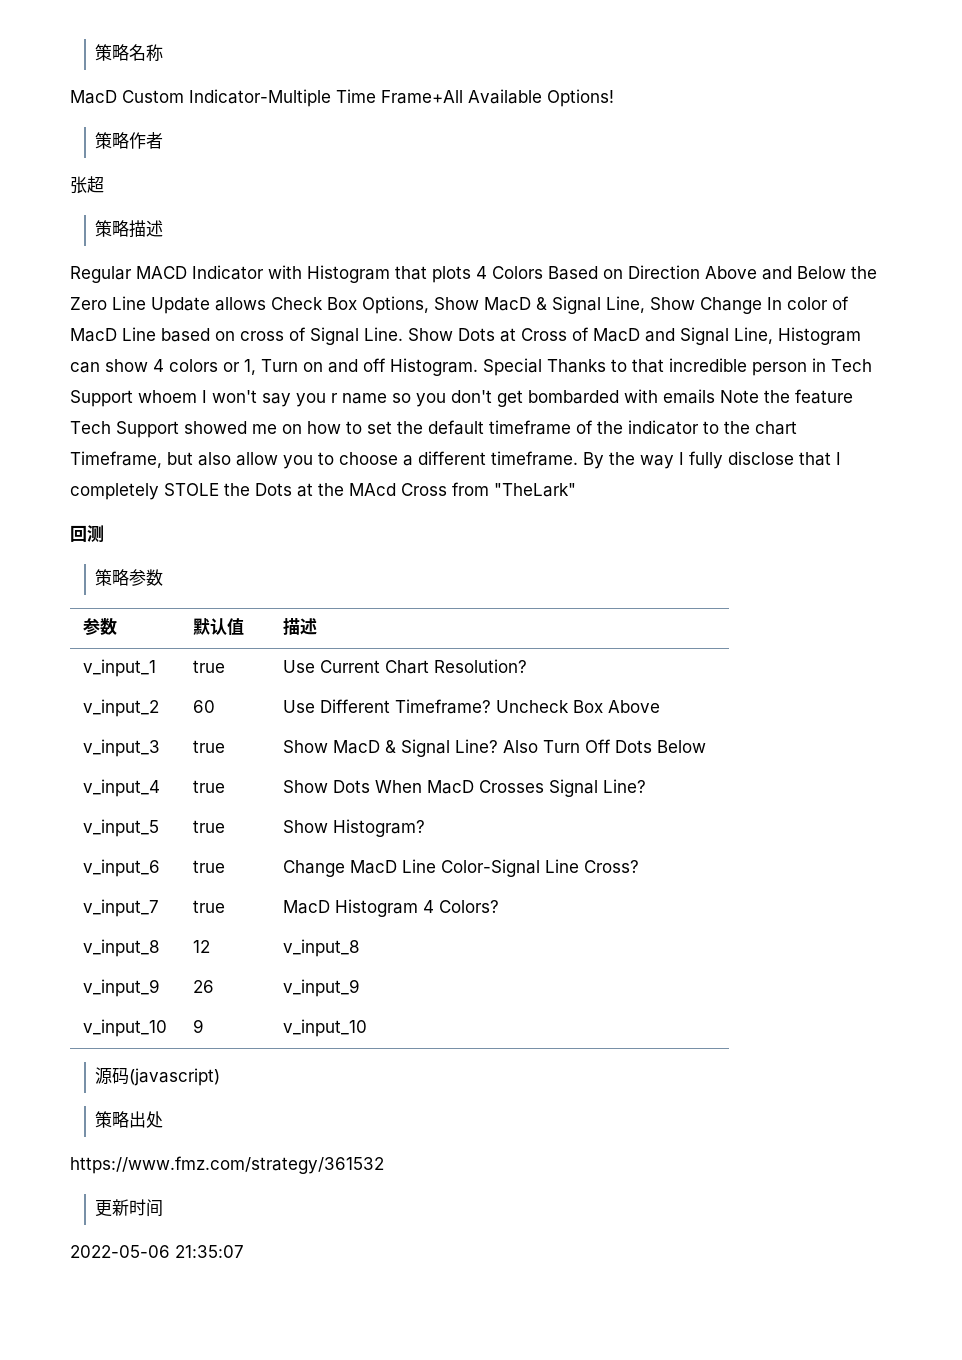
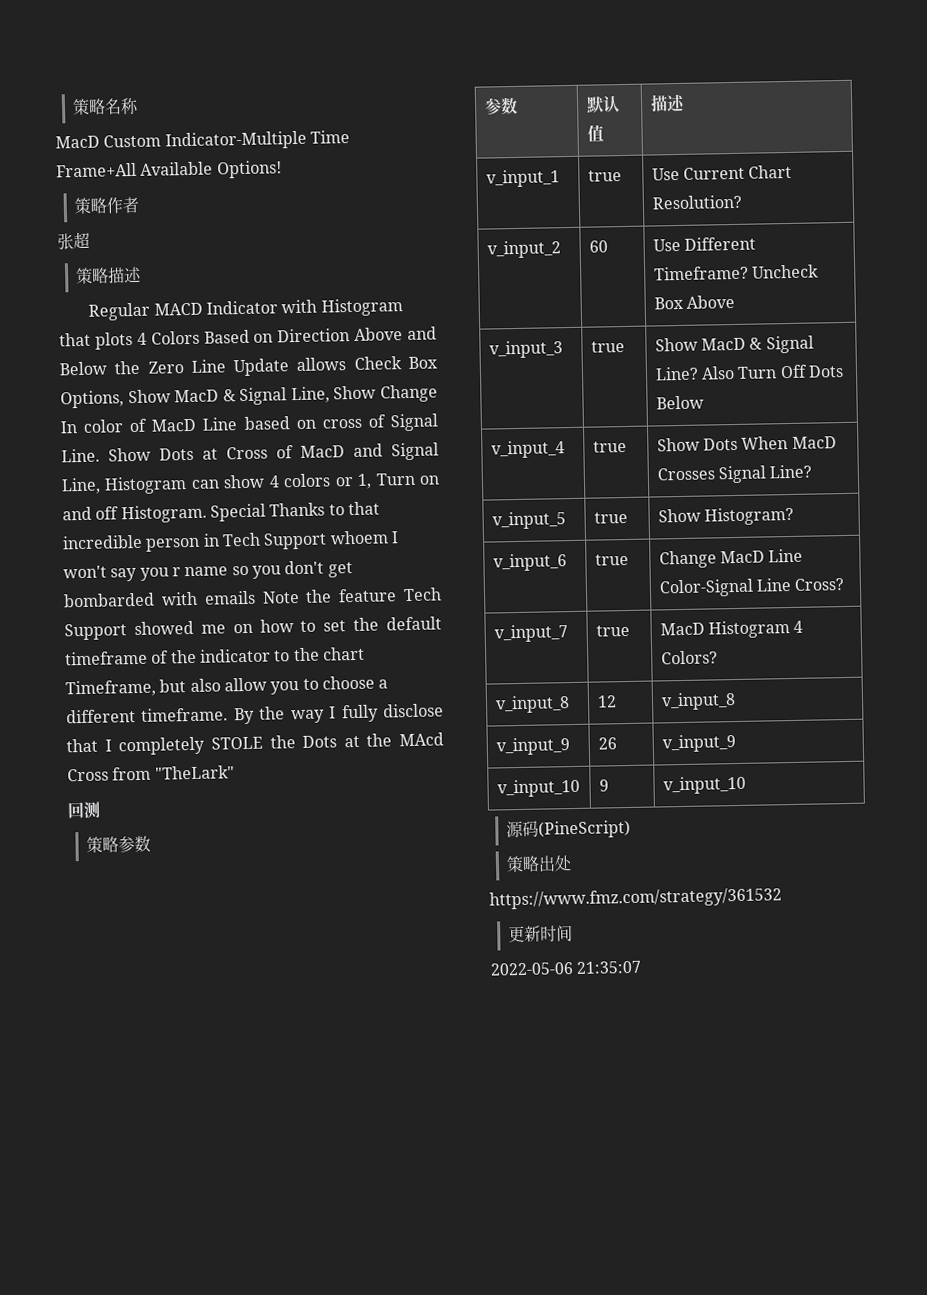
[129,1068,221,1086] (javascript) -> [538,819,632,839] (PineScript)

